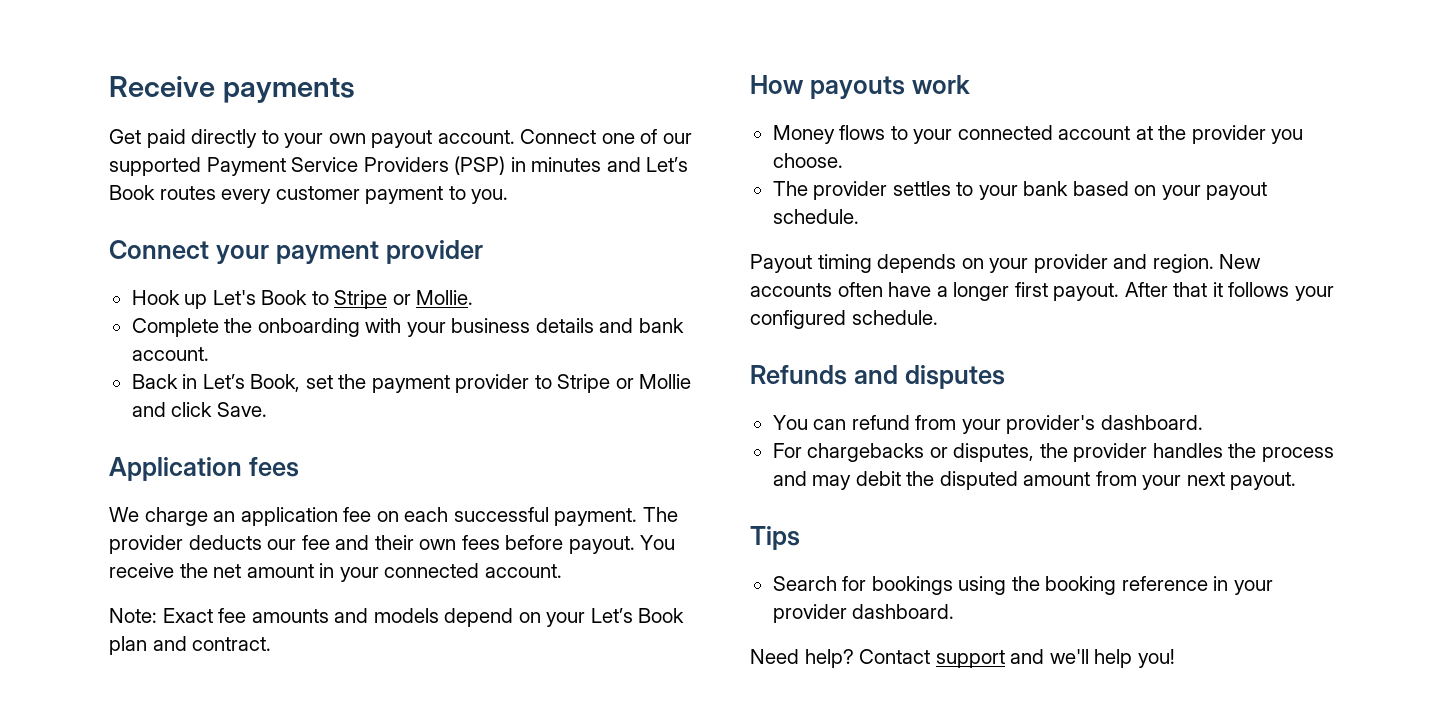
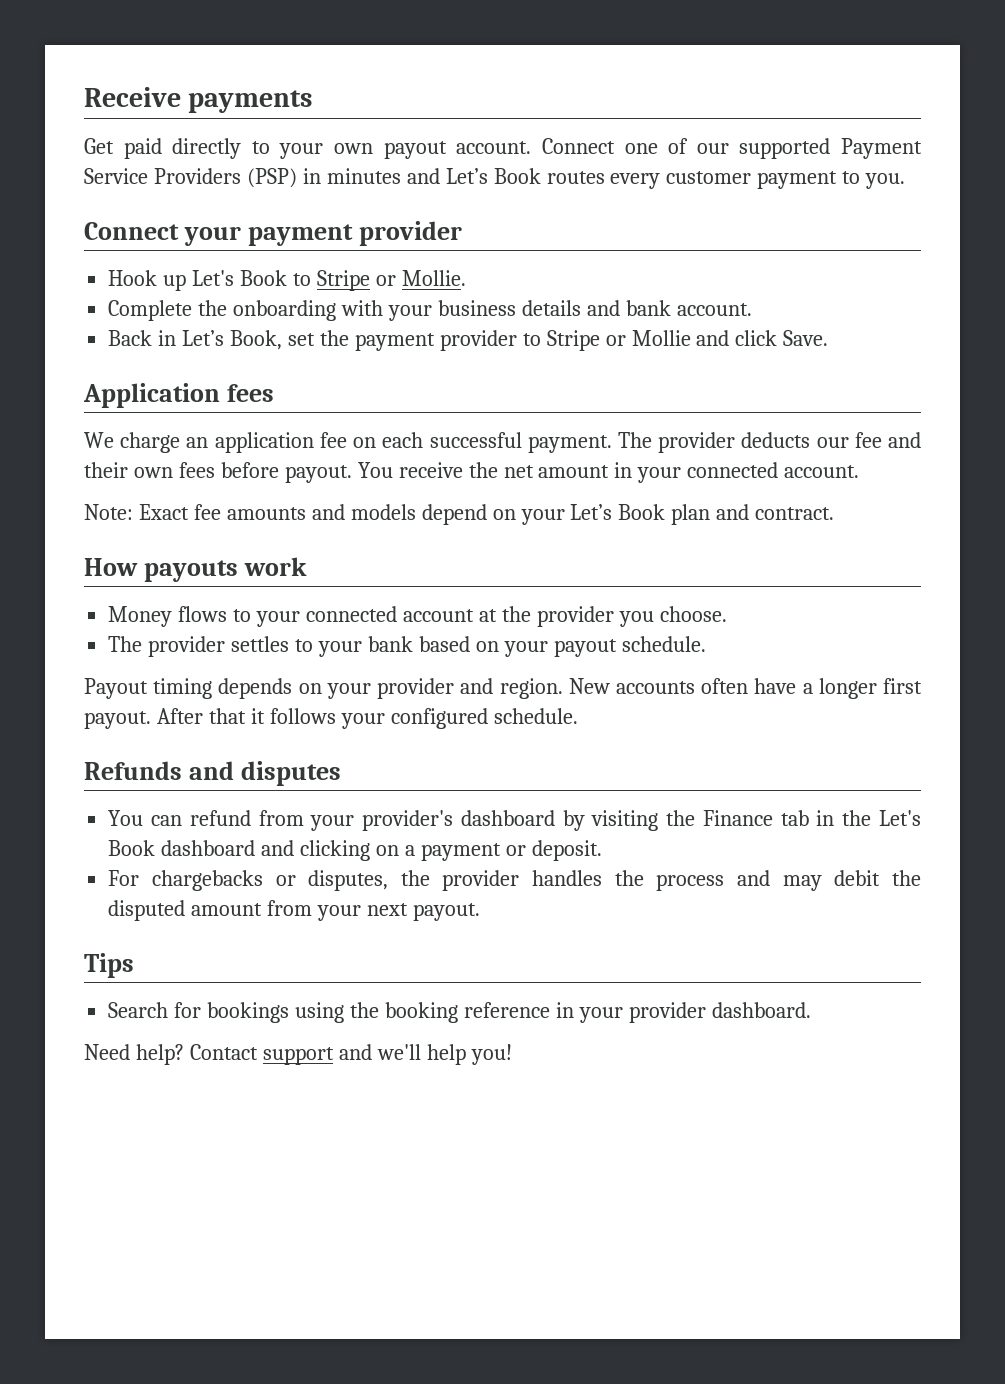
[1100,415,1203,430] dashboard. -> [460,810,921,831] [108,840,602,861] dashboard by visiting the Finance tab in the Let's Book dashboard and clicking on a payment or deposit.

